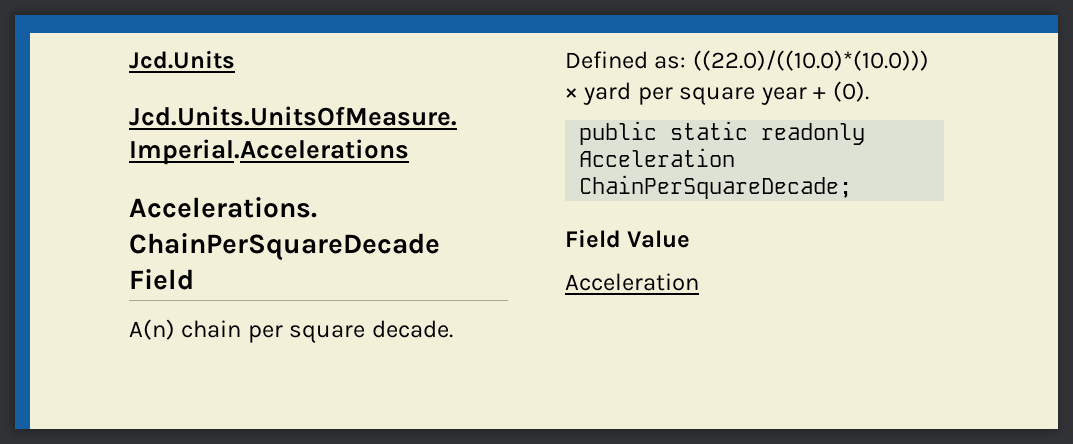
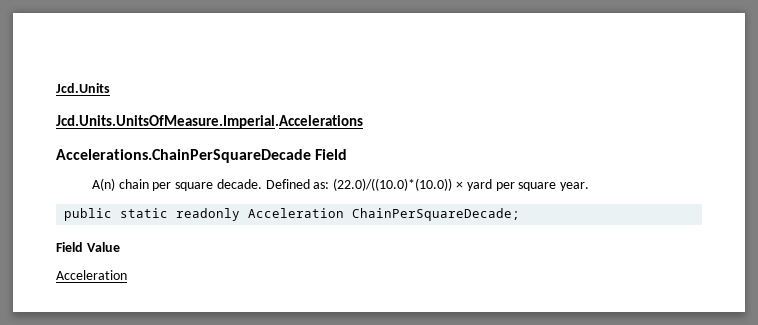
[692,50,929,71] ((22.0)/((10.0)*(10.0))) -> [333,178,453,191] (22.0)/((10.0)*(10.0))
[760,81,869,105] year + (0). -> [560,182,590,191] year.

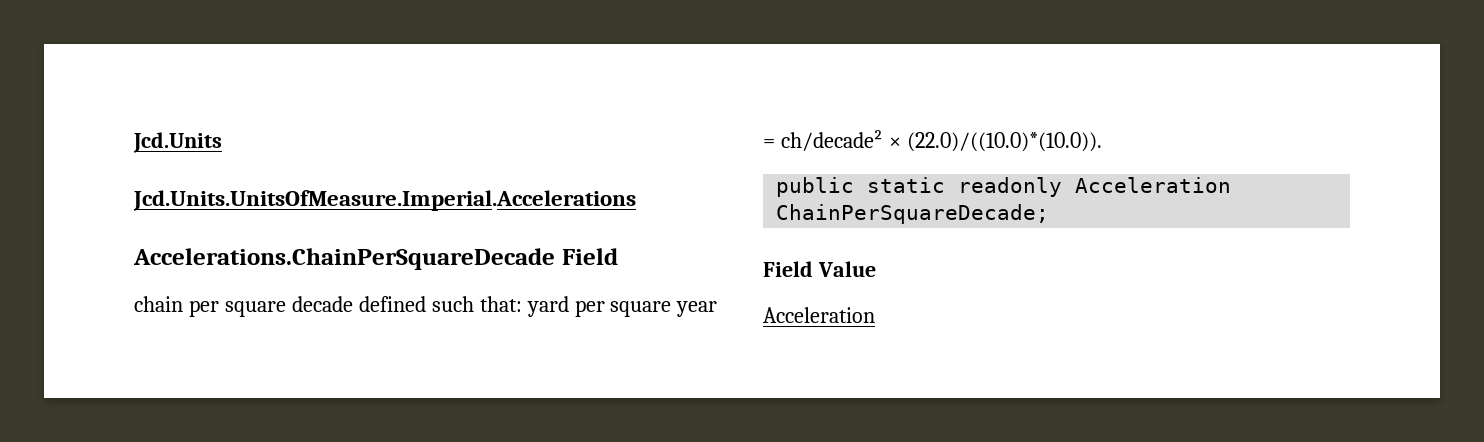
[91,178,115,191] A(n) -> (618, 256) none
[216,178,590,191] decade. Defined as: (22.0)/((10.0)*(10.0)) × yard per square year. -> [291,296,718,317] [763,130,1102,152] decade defined such that: yard per square year = ch/decade² × (22.0)/((10.0)*(10.0)).

